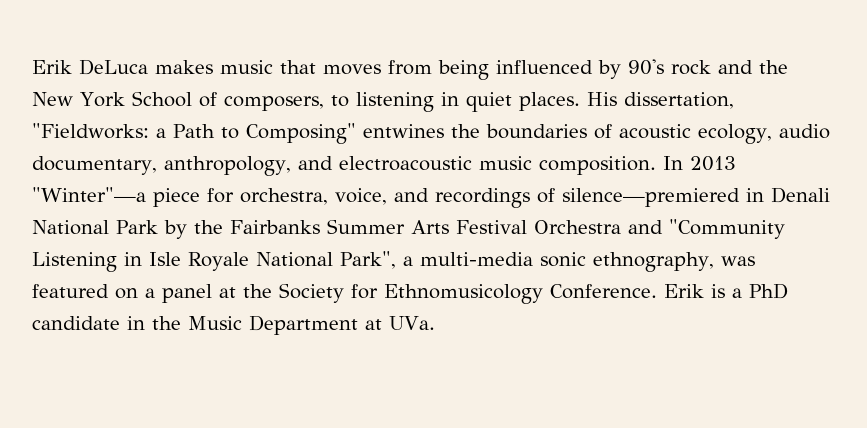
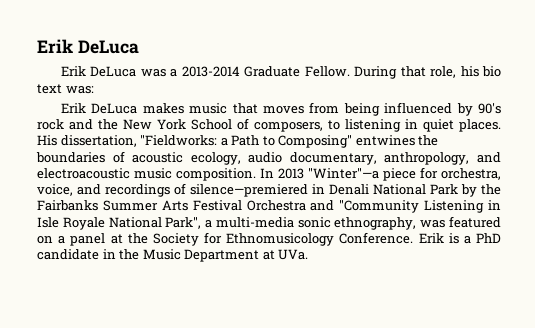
[32,59,148,75] Erik DeLuca -> [37,39,139,54] [60,66,501,79] [37,84,94,94] [60,103,138,114] Erik DeLuca // Erik DeLuca was a 2013-2014 Graduate Fellow. During that role, his bio text was: // Erik DeLuca

